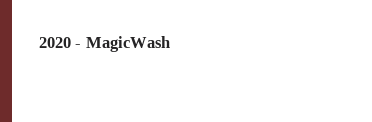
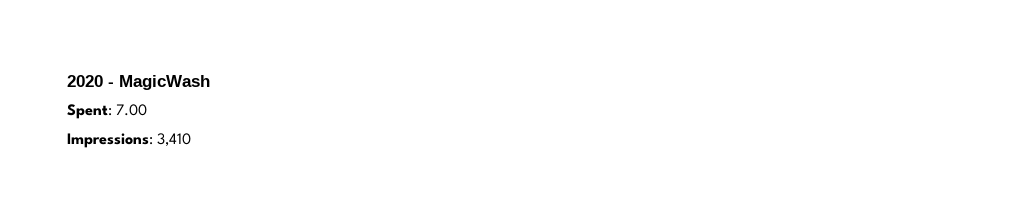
(170, 44) none -> [67,104,148,119] [67,133,192,148] // Spent: 7.00 // Impressions: 3,410

